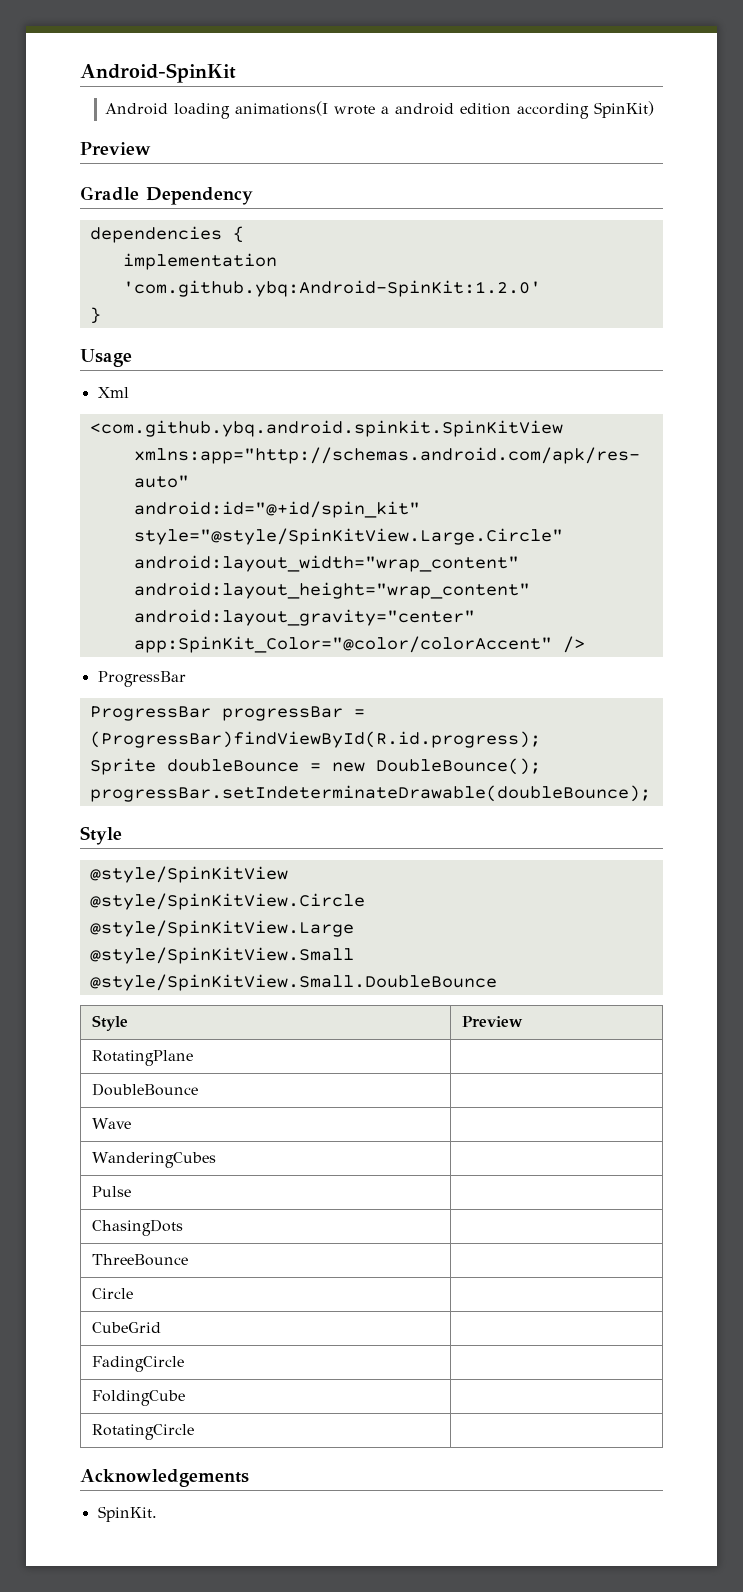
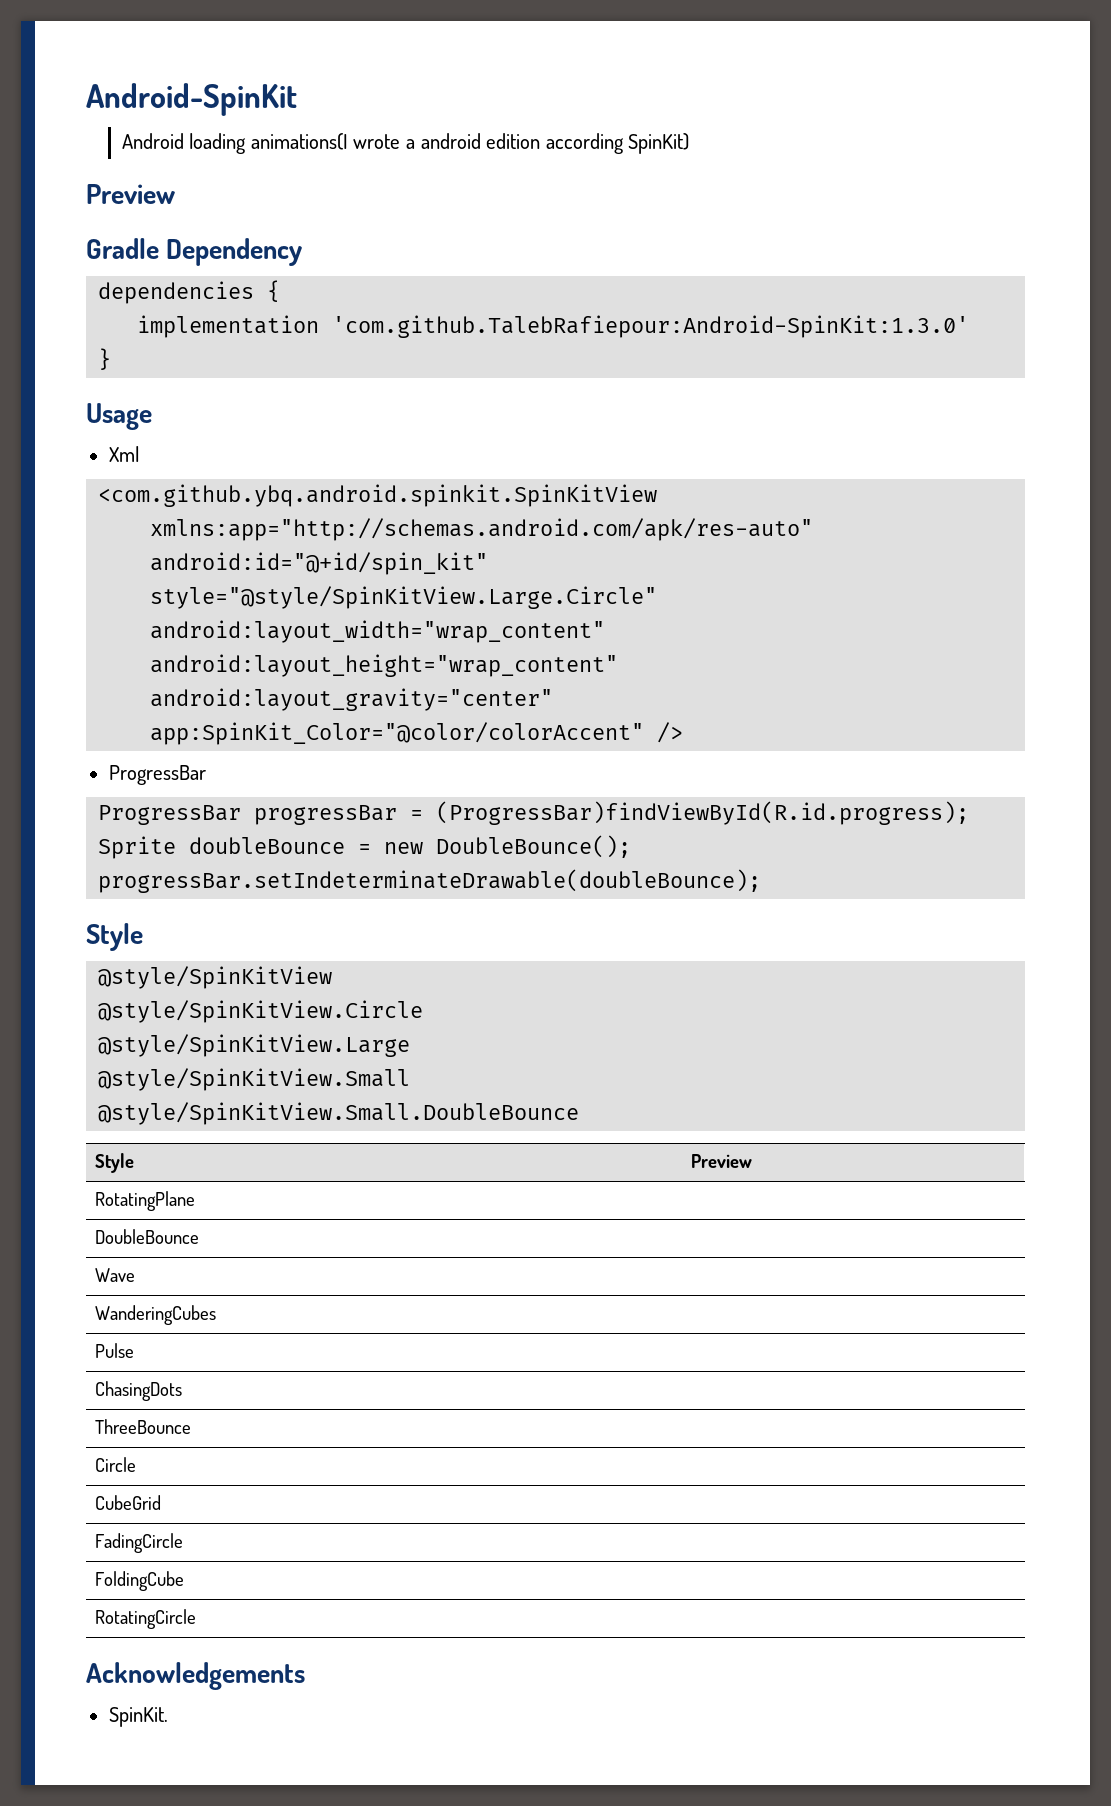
[122,280,541,297] 'com.github.ybq:Android-SpinKit:1.2.0' -> [332,315,970,338] 'com.github.TalebRafiepour:Android-SpinKit:1.3.0'

